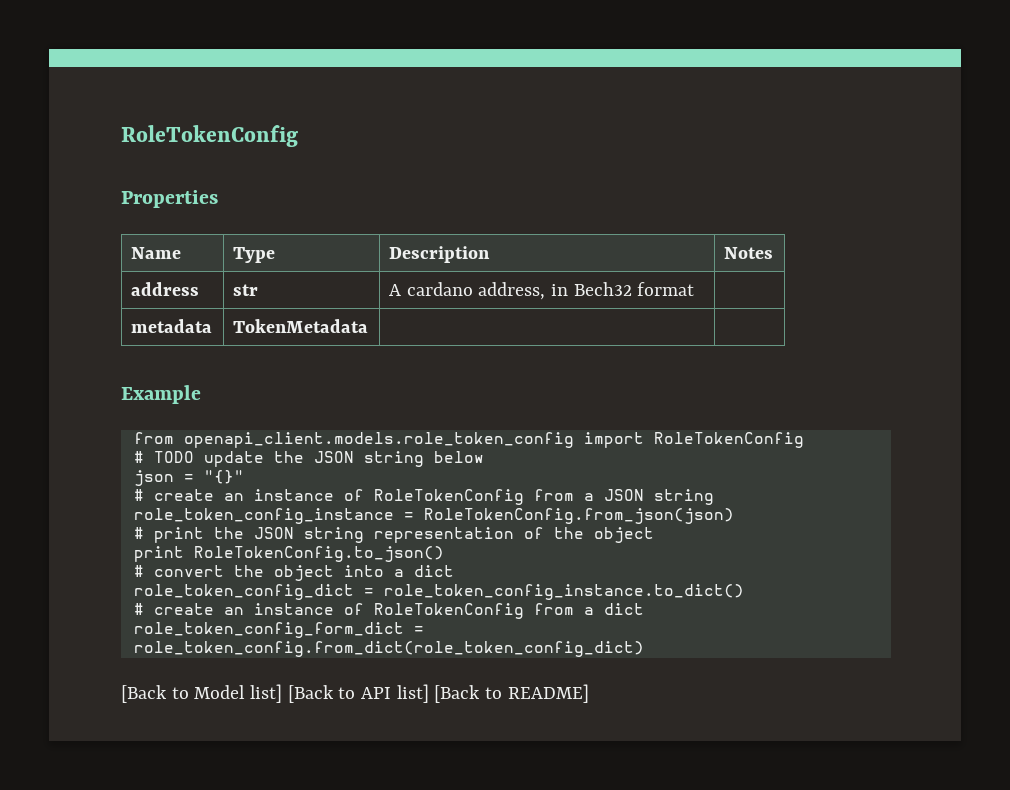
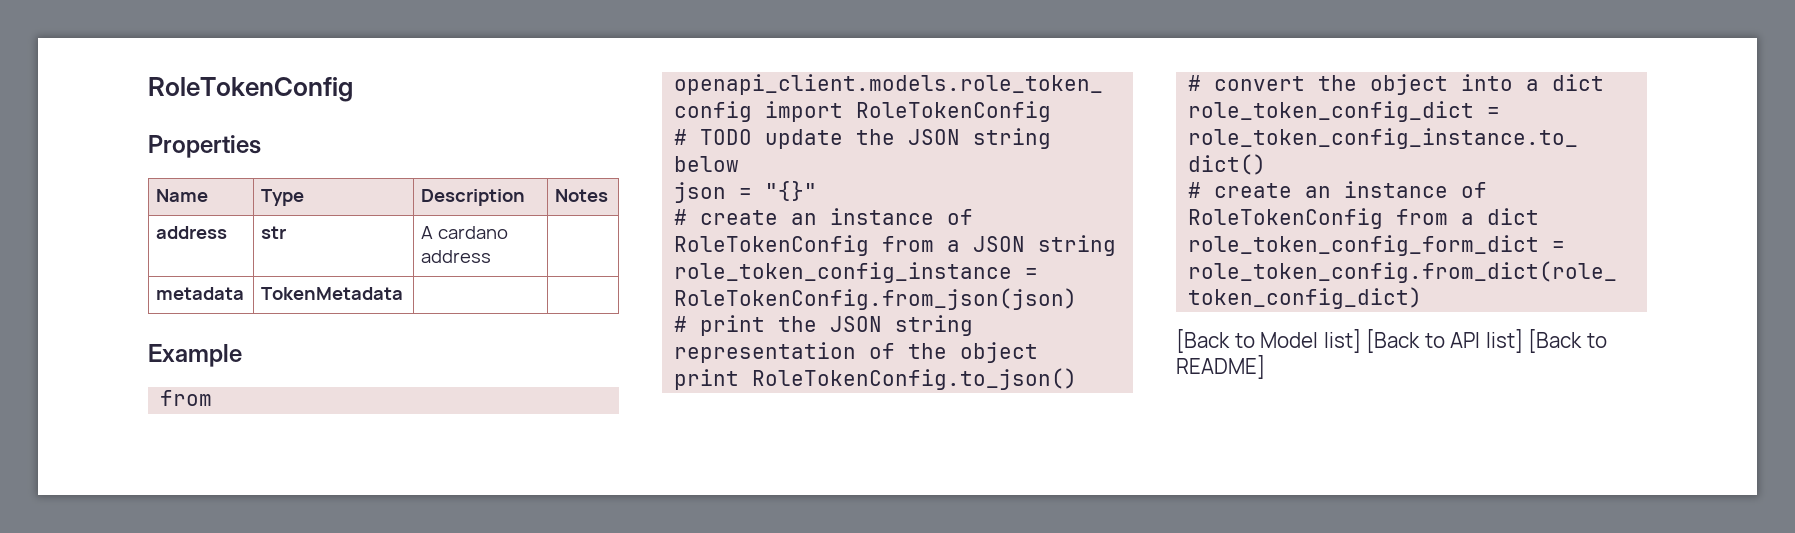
[478,282,695,300] address, in Bech32 format -> [421,250,492,263] address

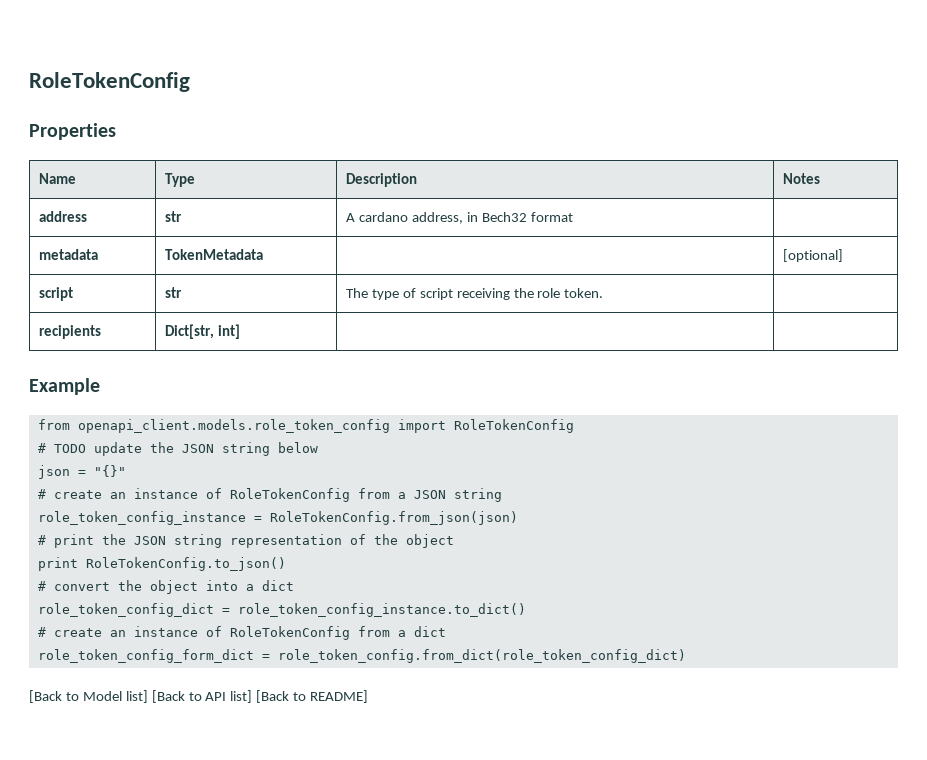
[421,250,492,263] [156,287,245,300] [261,287,404,300] address | // metadata | TokenMetadata -> [411,212,573,224] [39,249,99,260] [165,249,264,260] [783,249,844,262] [39,287,74,301] [165,287,183,298] [346,288,604,300] [39,325,102,339] [165,324,240,339] address, in Bech32 format | // metadata | TokenMetadata | | [optional] // script | str | The type of script receiving the role token. | // recipients | Dict[str, int]

